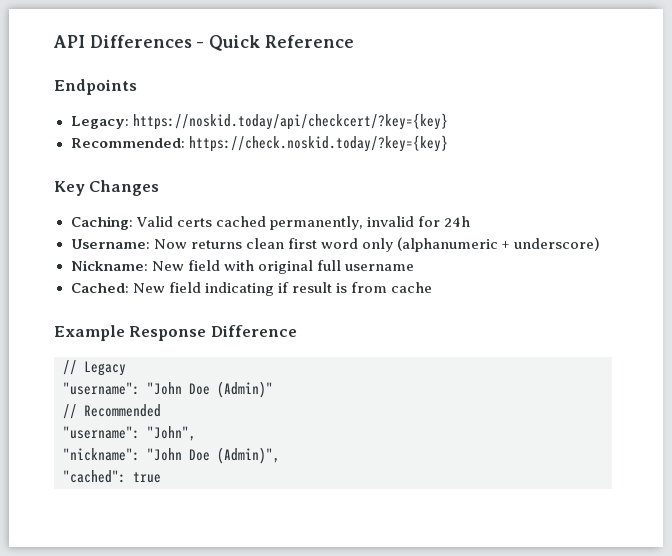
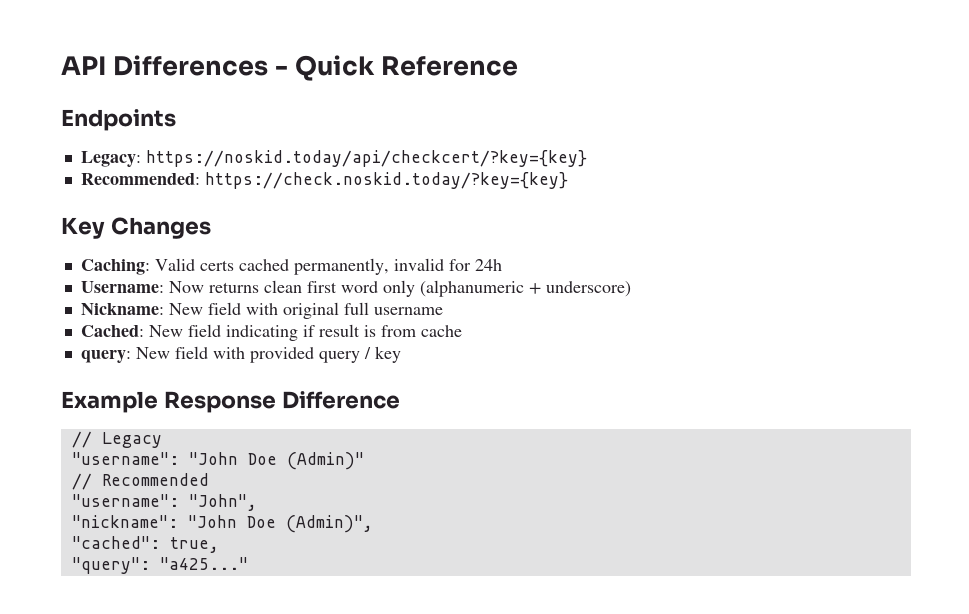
(432, 287) none -> [80,346,401,363] // query: New field with provided query / key
[133,472,161,483] true -> [169,537,219,553] [71,557,248,574] true, // "query": "a425..."

